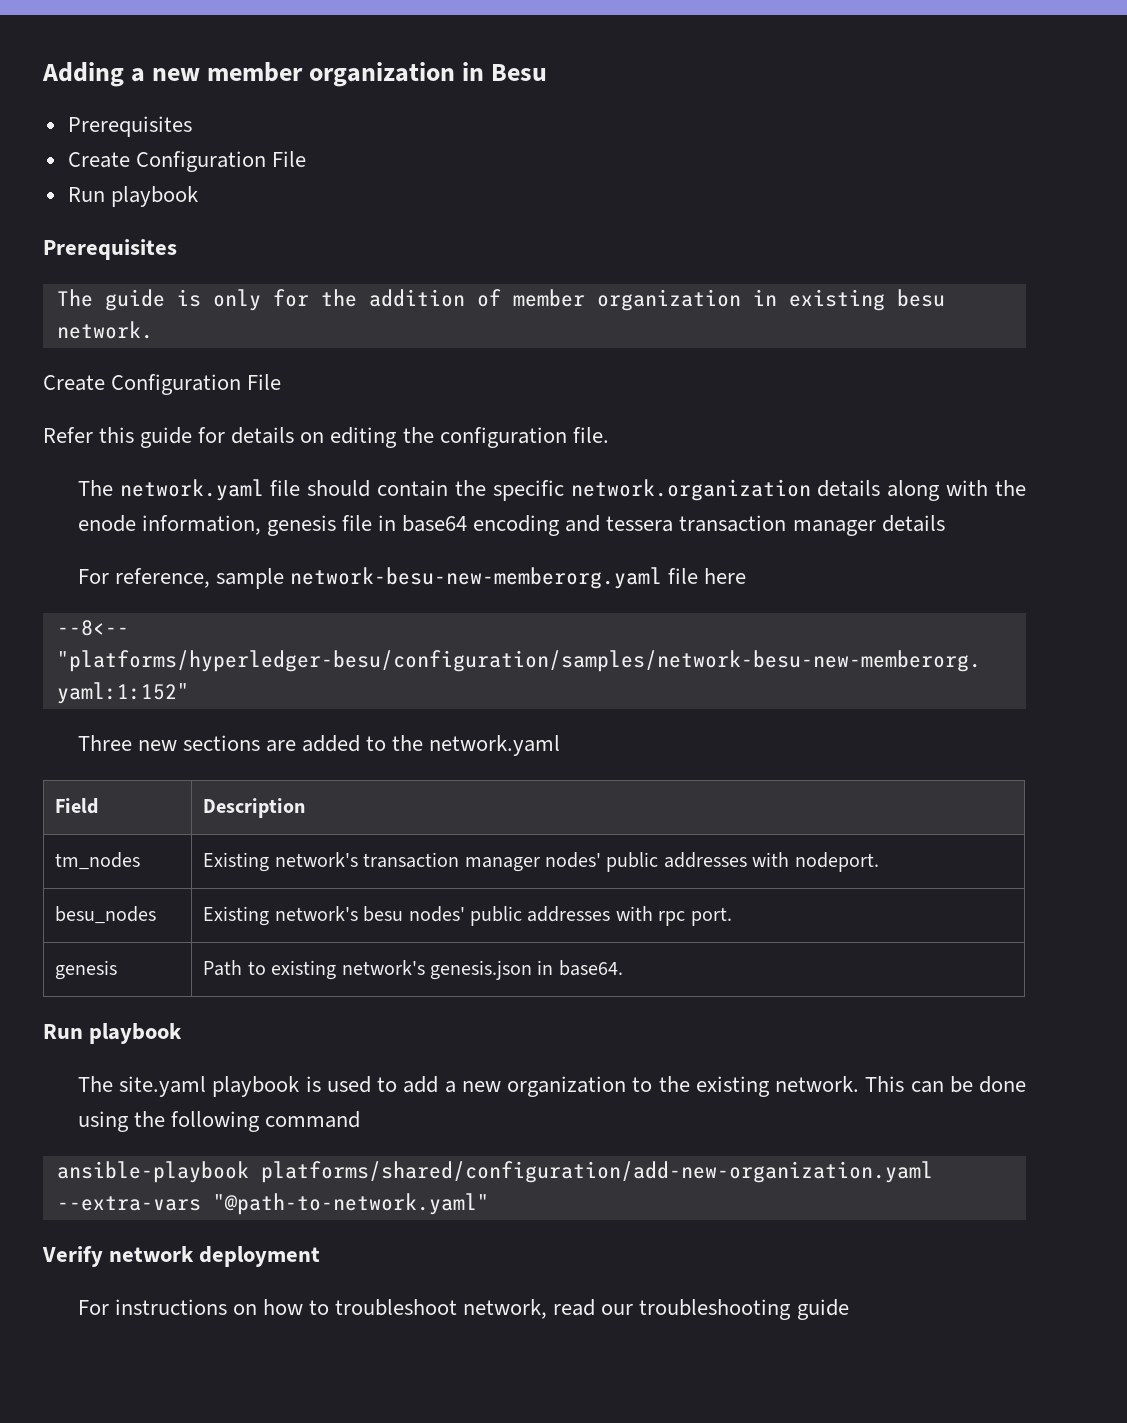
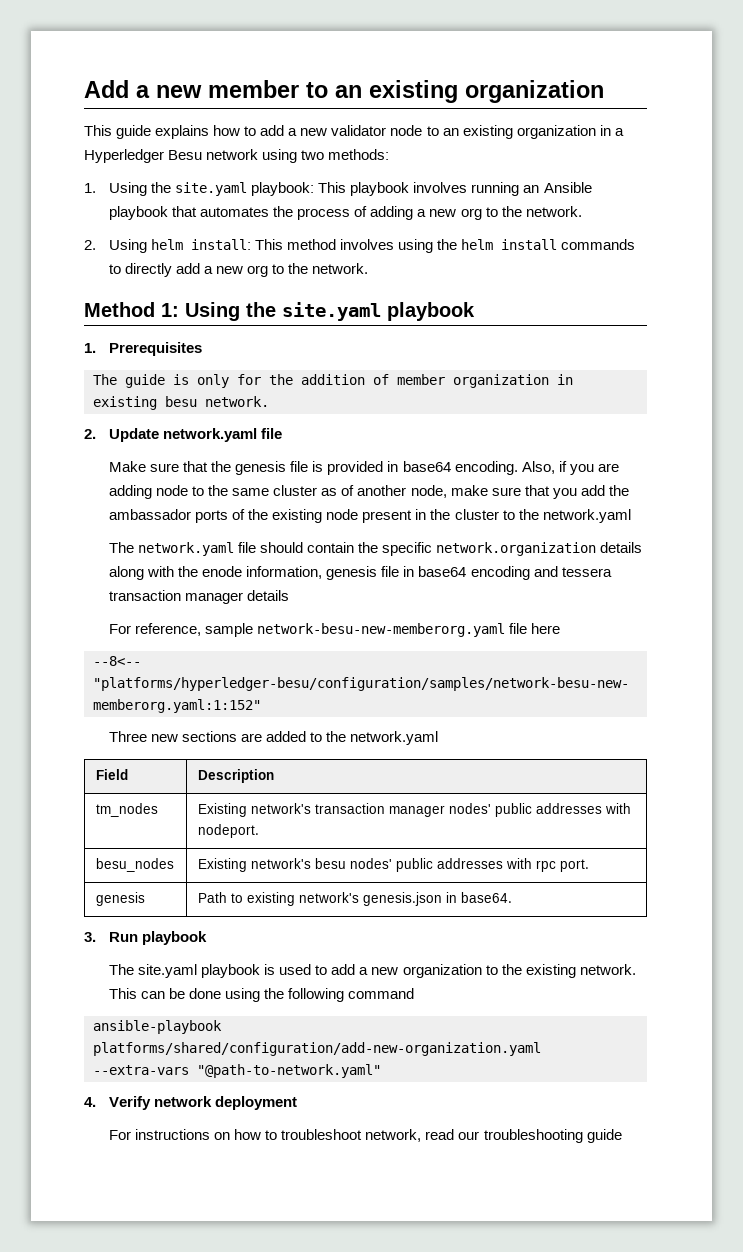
[42,62,124,87] Adding -> [84,80,129,98] Add
[309,62,548,87] [67,116,192,137] [67,151,306,172] [67,186,198,207] organization in Besu // Prerequisites // Create Configuration File // Run playbook // -> [306,80,604,103] [84,125,624,139] [84,149,390,163] [84,182,592,196] [109,206,582,220] [84,239,636,253] [109,263,369,277] [84,302,475,321] [84,343,96,353] to an existing organization // This guide explains how to add a new validator node to an existing organization in a Hyperledger Besu network using two methods: // 1. Using the site.yaml playbook: This playbook involves running an Ansible playbook that automates the process of adding a new org to the network. // 2. Using helm install: This method involves using the helm install commands to directly add a new org to the network. // Method 1: Using the site.yaml playbook // 1.
[43,374,282,395] [43,427,609,448] Create Configuration File // Refer this guide for details on editing the configuration file. -> [84,428,283,442] [109,461,619,475] [109,485,629,499] [109,509,631,523] 2. Update network.yaml file // Make sure that the genesis file is provided in base64 encoding. Also, if you are adding node to the same cluster as of another node, make sure that you add the ambassador ports of the existing node present in the cluster to the network.yaml
(623, 968) none -> [84,932,96,942] 3.
(489, 1204) none -> [84,1097,96,1107] 4.

